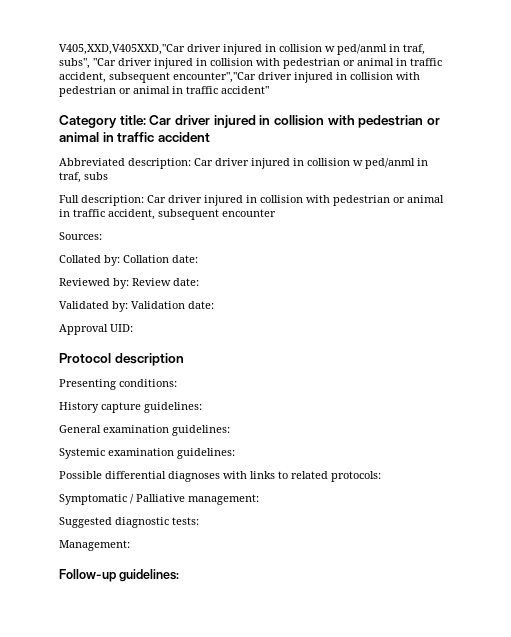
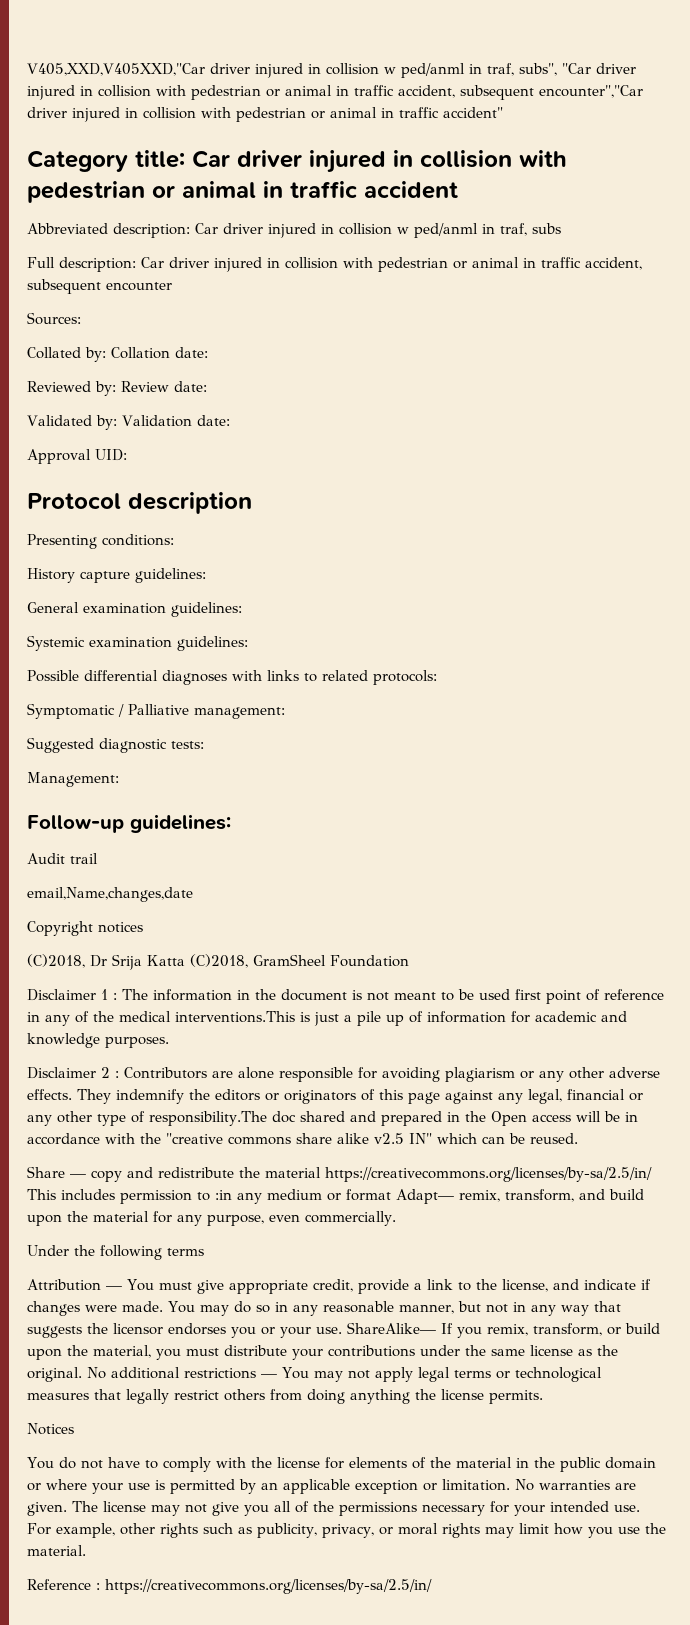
(180, 575) none -> [27,853,98,864] [27,887,193,902] [27,921,143,936] [27,954,409,970] [27,989,664,1004] [27,1011,627,1026] [27,1033,169,1048] [27,1067,660,1082] [27,1089,643,1104] [27,1111,638,1126] [27,1133,578,1145] [27,1166,652,1182] [27,1189,644,1204] [27,1211,396,1226] [27,1245,204,1260] [27,1279,651,1294] [27,1301,621,1316] [27,1322,660,1338] [27,1345,618,1360] [27,1367,602,1382] [27,1389,543,1404] [27,1423,74,1435] [27,1457,656,1472] [27,1479,636,1494] [27,1501,640,1516] [27,1523,666,1538] [27,1545,86,1556] [27,1579,432,1594] // Audit trail // email,Name,changes,date // Copyright notices // (C)2018, Dr Srija Katta (C)2018, GramSheel Foundation // Disclaimer 1 : The information in the document is not meant to be used first point of reference in any of the medical interventions.This is just a pile up of information for academic and knowledge purposes. // Disclaimer 2 : Contributors are alone responsible for avoiding plagiarism or any other adverse effects. They indemnify the editors or originators of this page against any legal, financial or any other type of responsibility.The doc shared and prepared in the Open access will be in accordance with the "creative commons share alike v2.5 IN" which can be reused. // Share — copy and redistribute the material https://creativecommons.org/licenses/by-sa/2.5/in/ This includes permission to :in any medium or format Adapt— remix, transform, and build upon the material for any purpose, even commercially. // Under the following terms // Attribution — You must give appropriate credit, provide a link to the license, and indicate if changes were made. You may do so in any reasonable manner, but not in any way that suggests the licensor endorses you or your use. ShareAlike— If you remix, transform, or build upon the material, you must distribute your contributions under the same license as the original. No additional restrictions — You may not apply legal terms or technological measures that legally restrict others from doing anything the license permits. // Notices // You do not have to comply with the license for elements of the material in the public domain or where your use is permitted by an applicable exception or limitation. No warranties are given. The license may not give you all of the permissions necessary for your intended use. For example, other rights such as publicity, privacy, or moral rights may limit how you use the material. // Reference : https://creativecommons.org/licenses/by-sa/2.5/in/

